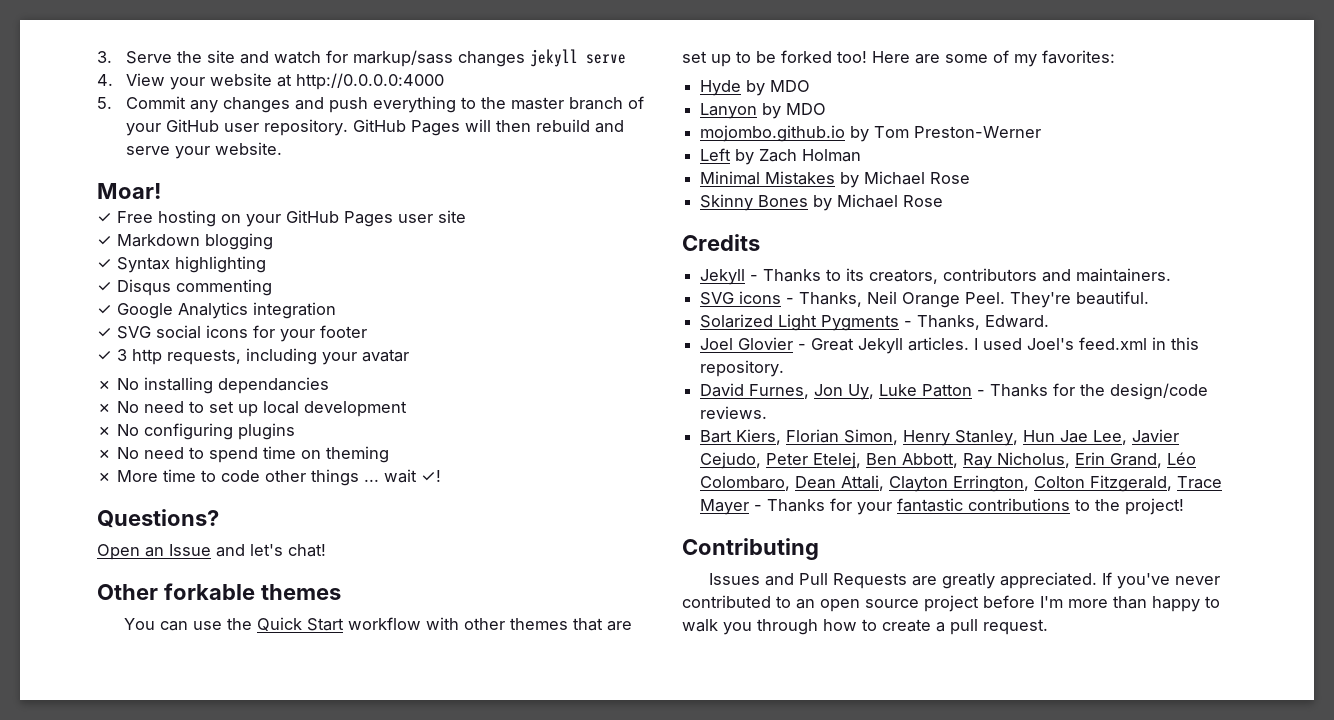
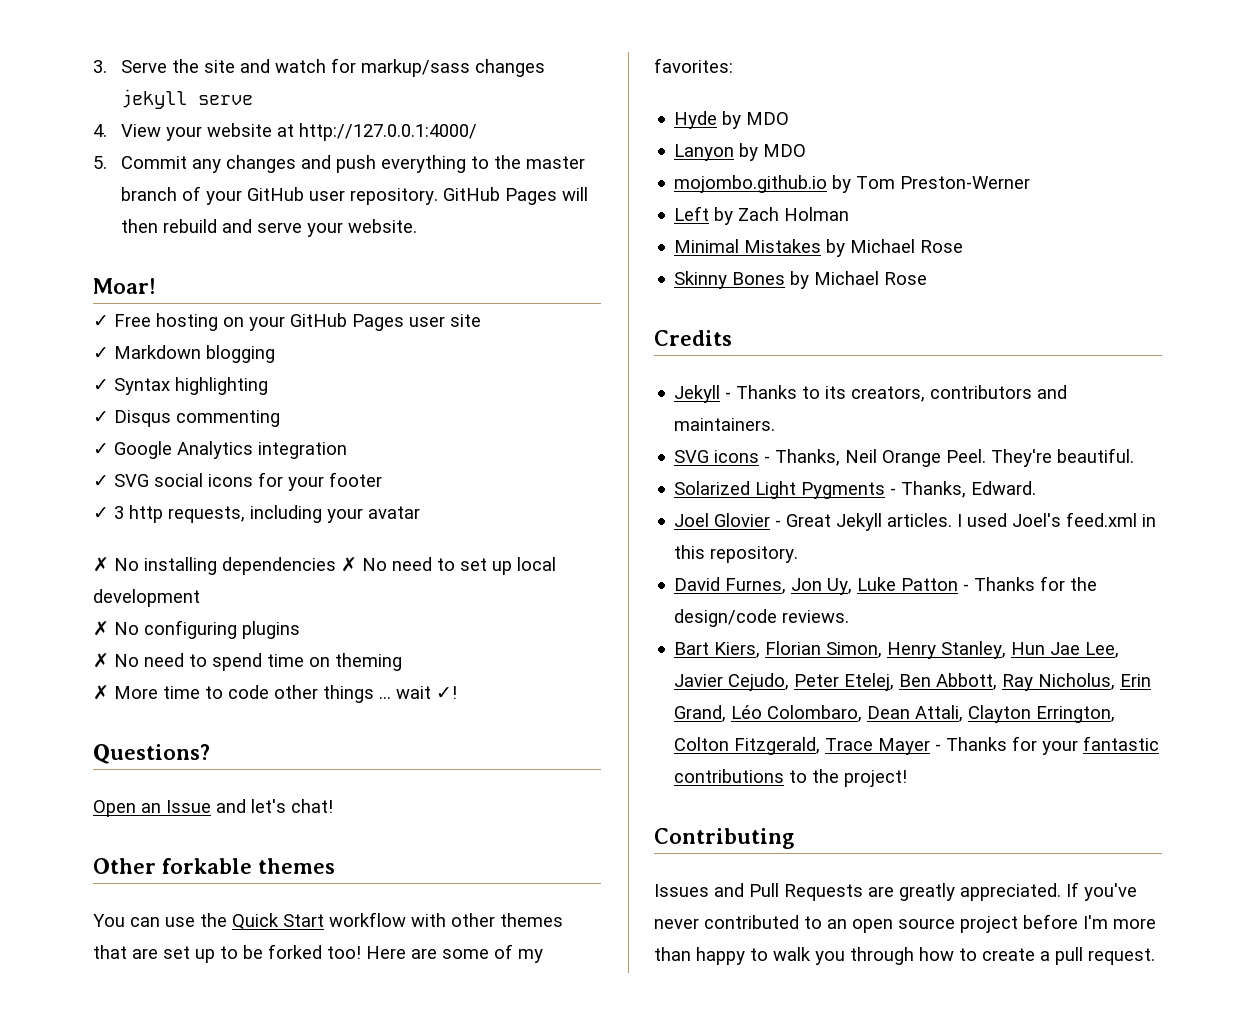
[296,73,445,90] http://0.0.0.0:4000 -> [298,123,477,141] http://127.0.0.1:4000/
[218,377,329,394] dependancies // -> [222,557,336,575] dependencies

